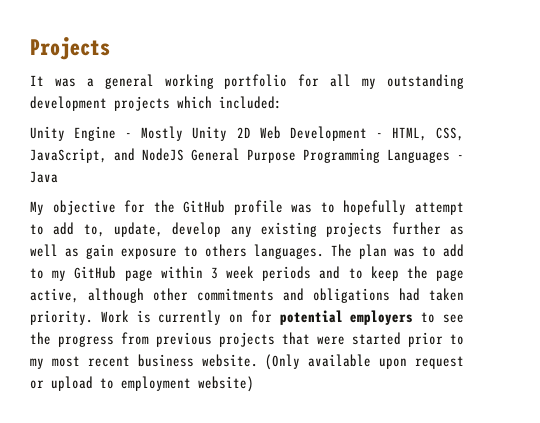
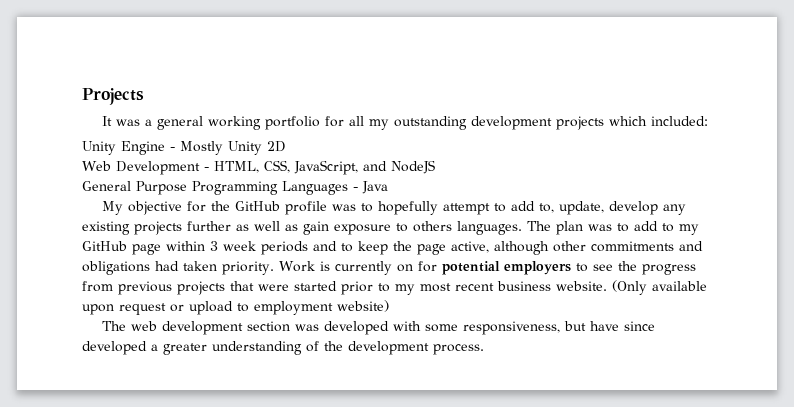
(251, 132) none -> (286, 146) //
(184, 154) none -> (435, 167) //
(254, 384) none -> [101,321,655,335] [82,341,484,355] // The web development section was developed with some responsiveness, but have since developed a greater understanding of the development process.

